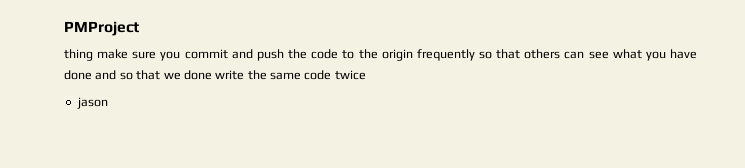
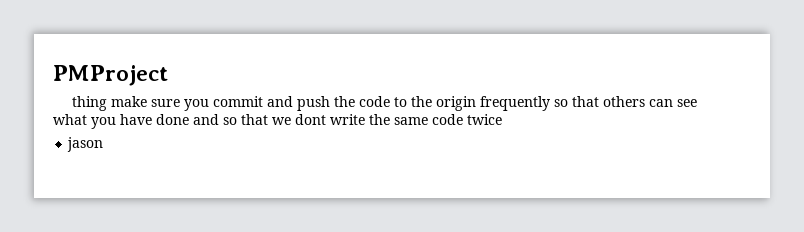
[183,70,212,80] done -> [295,114,326,125] dont

